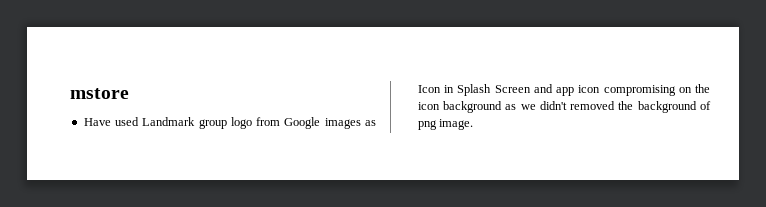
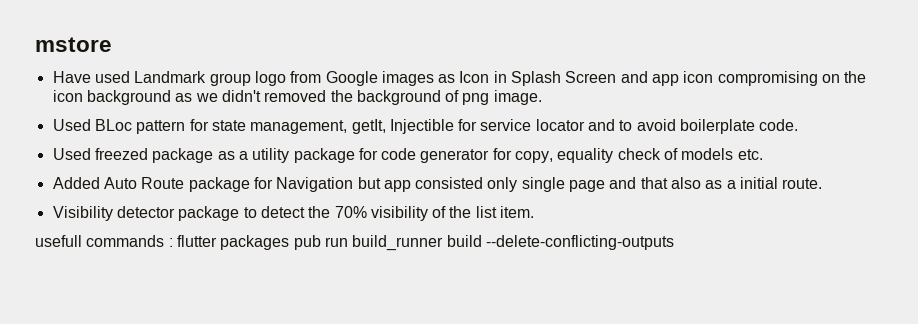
(474, 124) none -> [52,119,799,134] [52,148,763,163] [52,177,823,192] [52,206,535,221] [35,235,674,251] // Used BLoc pattern for state management, getIt, Injectible for service locator and to avoid boilerplate code. // Used freezed package as a utility package for code generator for copy, equality check of models etc. // Added Auto Route package for Navigation but app consisted only single page and that also as a initial route. // Visibility detector package to detect the 70% visibility of the list item. // usefull commands : flutter packages pub run build_runner build --delete-conflicting-outputs

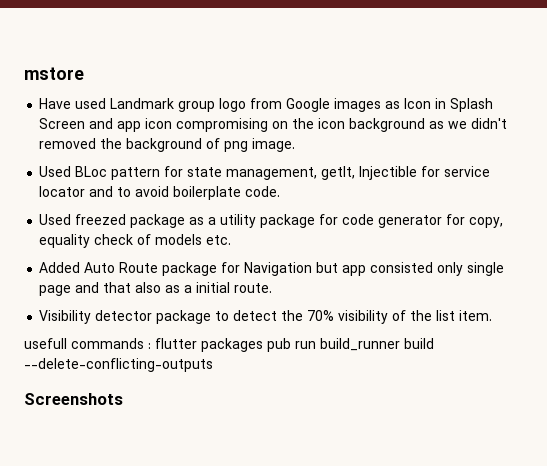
(674, 242) none -> [24,393,123,405] // Screenshots

